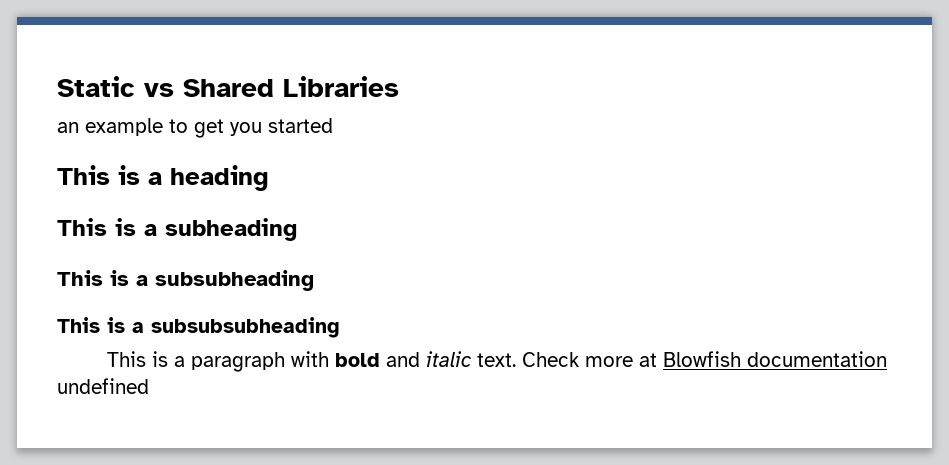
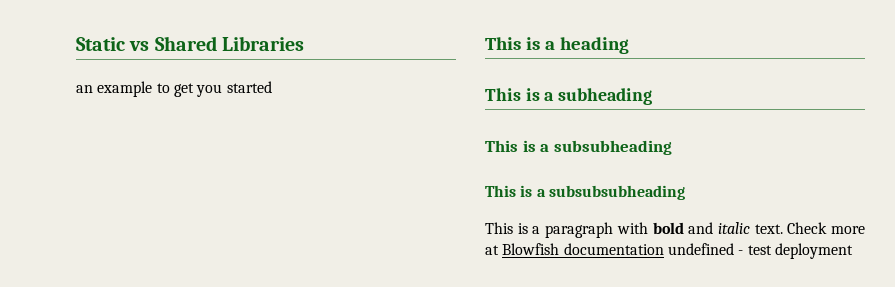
(149, 386) none -> [738,243,853,259] - test deployment

